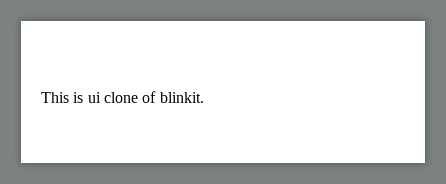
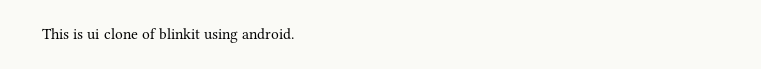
[159,92,204,103] blinkit. -> [158,28,295,43] blinkit using android.

